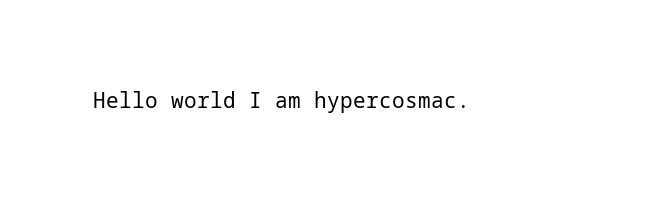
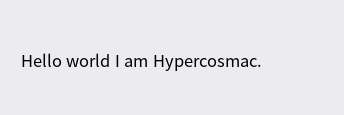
[314,91,470,113] hypercosmac. -> [152,55,262,71] Hypercosmac.

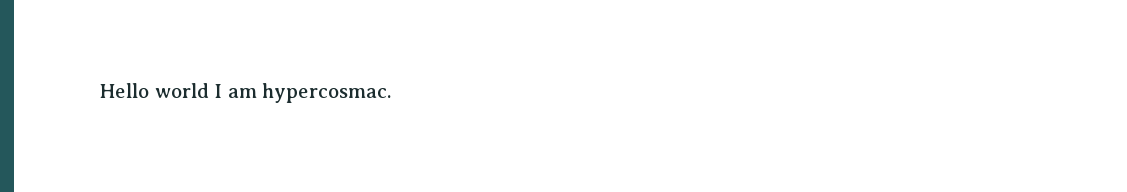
[152,55,262,71] Hypercosmac. -> [262,83,392,103] hypercosmac.

